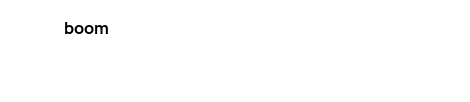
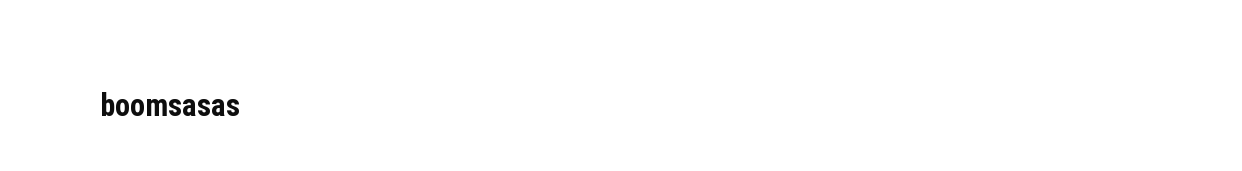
[64,22,109,34] boom -> [100,92,240,116] boomsasas

